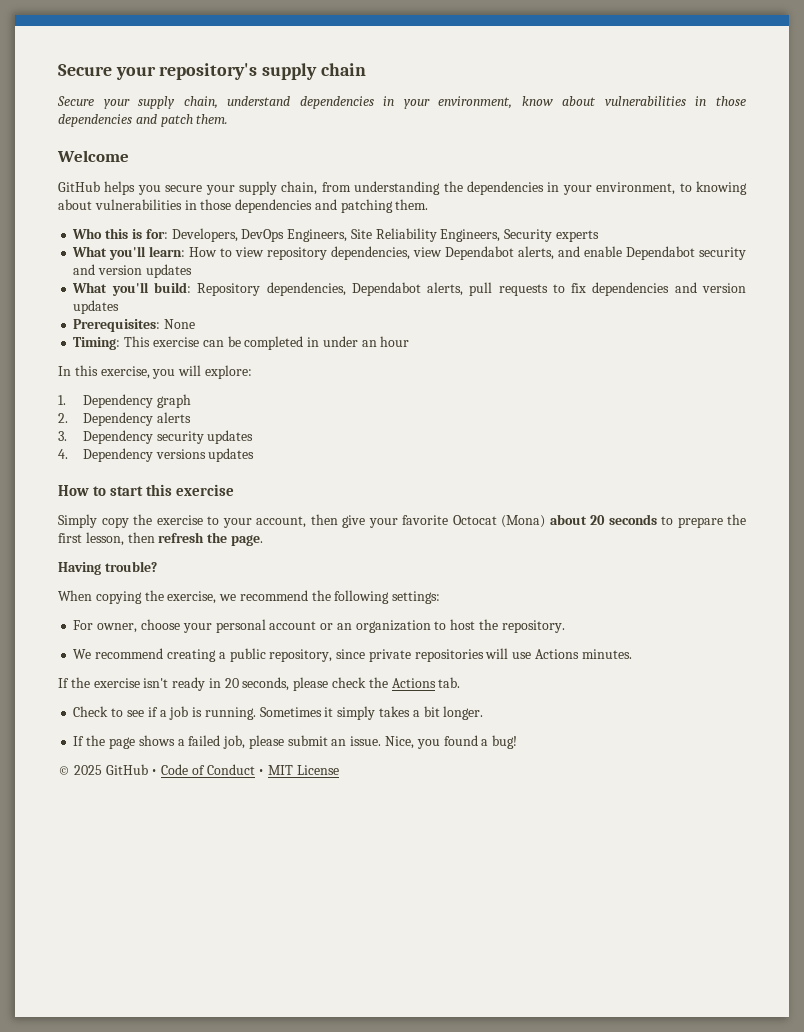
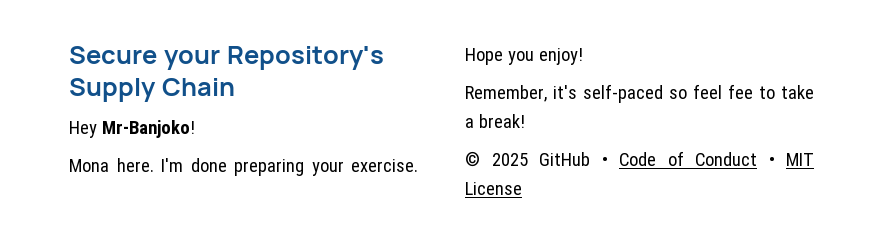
[58,63,366,80] [57,96,747,109] [58,114,229,127] [57,150,129,162] [58,181,747,195] [58,199,429,213] [72,228,599,242] [72,246,746,260] [73,264,192,278] [72,282,746,296] [73,300,120,314] [73,319,196,332] [73,336,410,350] [58,365,252,379] [58,394,191,408] [58,412,191,426] [58,430,254,444] [58,448,255,462] [58,484,235,496] [58,514,746,528] [58,532,263,546] [58,561,157,575] [58,590,441,604] [73,619,565,633] [73,648,632,662] [58,677,461,691] [73,706,484,720] [73,735,518,749] Secure your repository's supply chain // Secure your supply chain, understand dependencies in your environment, know about vulnerabilities in those dependencies and patch them. // Welcome // GitHub helps you secure your supply chain, from understanding the dependencies in your environment, to knowing about vulnerabilities in those dependencies and patching them. // Who this is for: Developers, DevOps Engineers, Site Reliability Engineers, Security experts // What you'll learn: How to view repository dependencies, view Dependabot alerts, and enable Dependabot security and version updates // What you'll build: Repository dependencies, Dependabot alerts, pull requests to fix dependencies and version updates // Prerequisites: None // Timing: This exercise can be completed in under an hour // In this exercise, you will explore: // 1. Dependency graph // 2. Dependency alerts // 3. Dependency security updates // 4. Dependency versions updates // How to start this exercise // Simply copy the exercise to your account, then give your favorite Octocat (Mona) about 20 seconds to prepare the first lesson, then refresh the page. // Having trouble? // When copying the exercise, we recommend the following settings: // For owner, choose your personal account or an organization to host the repository. // We recommend creating a public repository, since private repositories will use Actions minutes. // If the exercise isn't ready in 20 seconds, please check the Actions tab. // Check to see if a job is running. Sometimes it simply takes a bit longer. // If the page shows a failed job, please submit an issue. Nice, you found a bug! -> [69,46,384,70] [69,78,235,102] [69,120,195,138] [69,158,418,176] [465,48,583,65] [465,84,814,103] [465,114,525,128] Secure your Repository's Supply Chain // Hey Mr-Banjoko! // Mona here. I'm done preparing your exercise. Hope you enjoy! // Remember, it's self-paced so feel fee to take a break!

